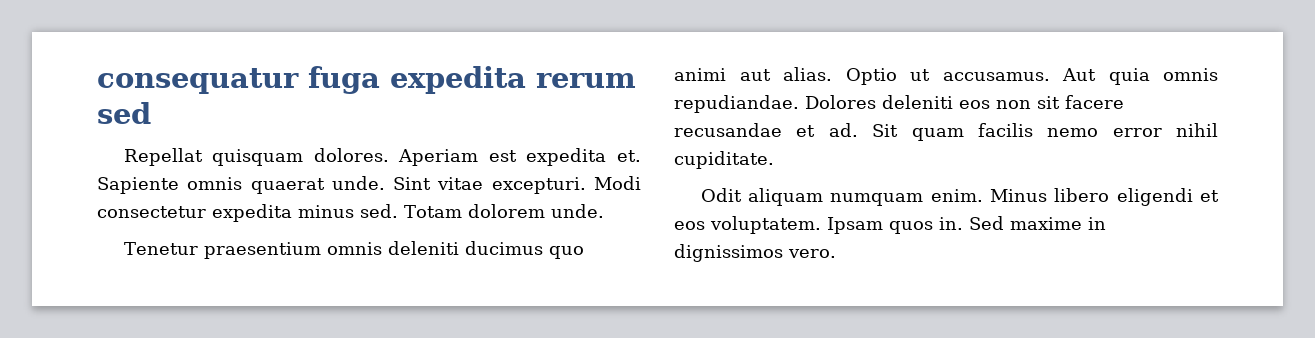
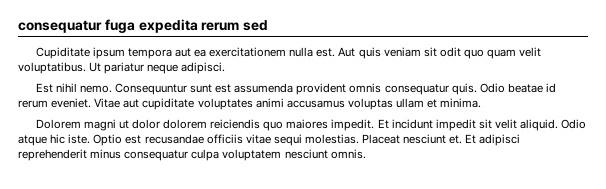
[123,148,641,166] [97,176,641,194] [97,204,604,222] [123,241,584,259] [674,67,1218,85] [674,95,1124,113] [674,123,1218,141] [674,151,774,169] [700,188,1219,206] [674,216,1106,234] [674,244,836,262] Repellat quisquam dolores. Aperiam est expedita et. Sapiente omnis quaerat unde. Sint vitae excepturi. Modi consectetur expedita minus sed. Totam dolorem unde. // Tenetur praesentium omnis deleniti ducimus quo animi aut alias. Optio ut accusamus. Aut quia omnis repudiandae. Dolores deleniti eos non sit facere recusandae et ad. Sit quam facilis nemo error nihil cupiditate. // Odit aliquam numquam enim. Minus libero eligendi et eos voluptatem. Ipsam quos in. Sed maxime in dignissimos vero. -> [35,47,542,59] [18,62,226,74] [35,83,556,95] [18,98,482,110] [35,119,587,131] [18,134,521,146] [18,149,366,161] Cupiditate ipsum tempora aut ea exercitationem nulla est. Aut quis veniam sit odit quo quam velit voluptatibus. Ut pariatur neque adipisci. // Est nihil nemo. Consequuntur sunt est assumenda provident omnis consequatur quis. Odio beatae id rerum eveniet. Vitae aut cupiditate voluptates animi accusamus voluptas ullam et minima. // Dolorem magni ut dolor dolorem reiciendis quo maiores impedit. Et incidunt impedit sit velit aliquid. Odio atque hic iste. Optio est recusandae officiis vitae sequi molestias. Placeat nesciunt et. Et adipisci reprehenderit minus consequatur culpa voluptatem nesciunt omnis.

